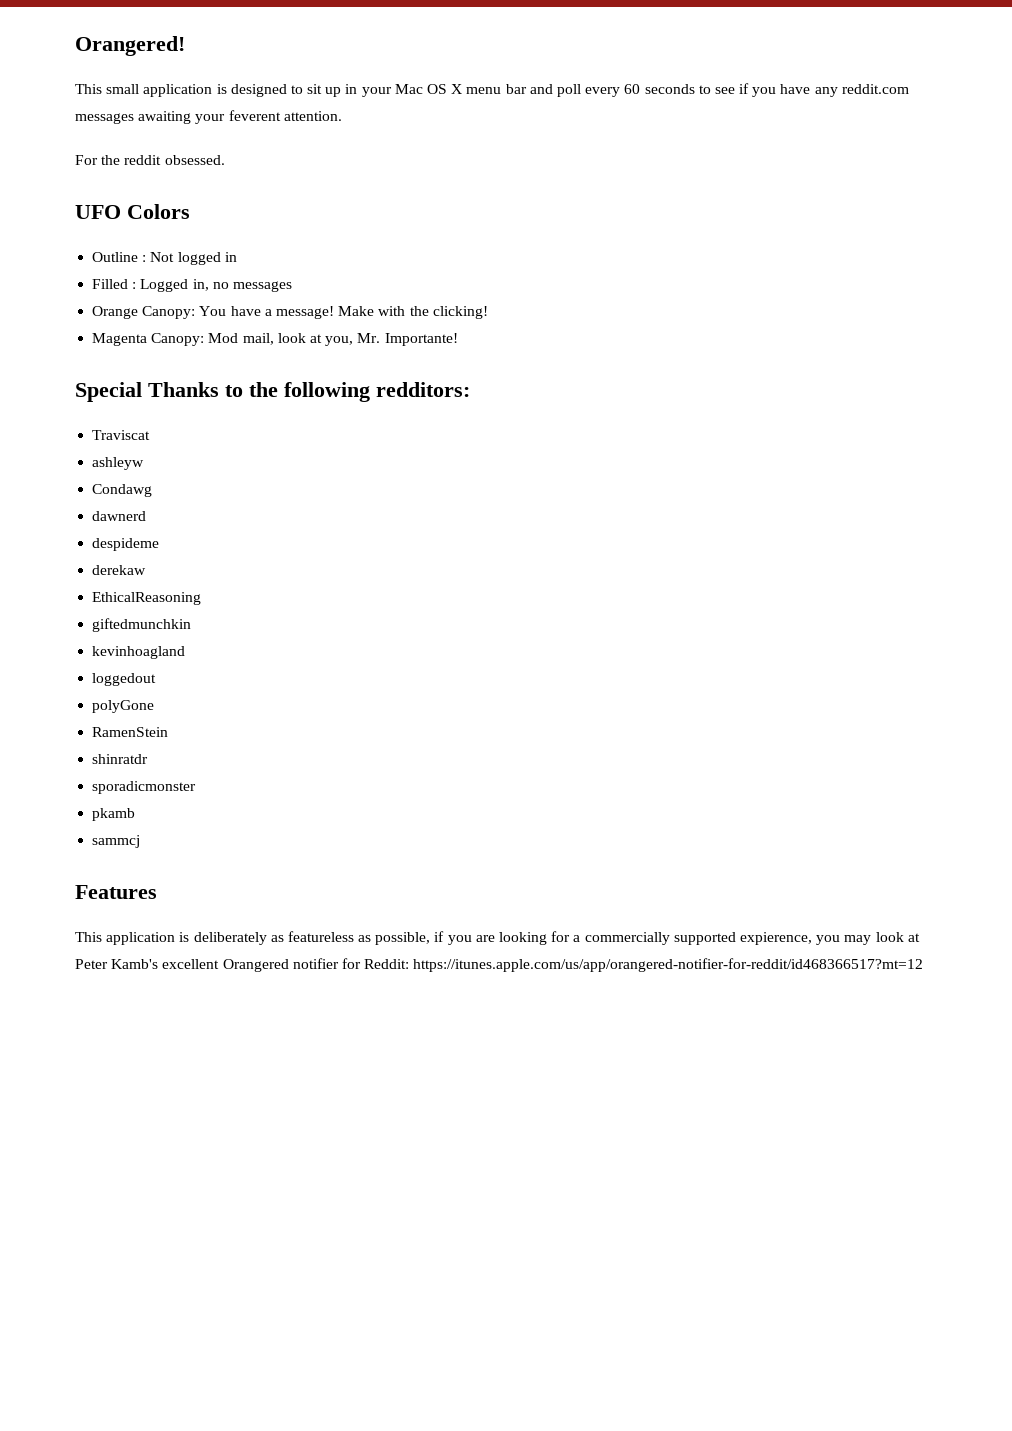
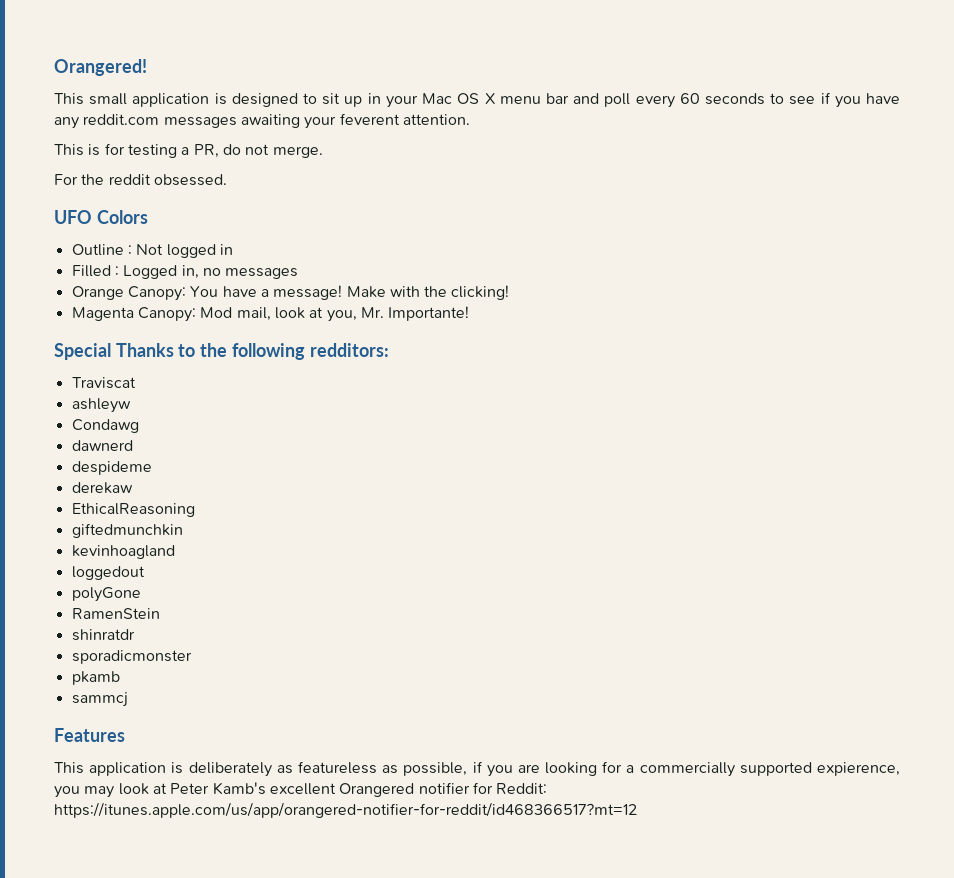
(342, 116) none -> [54,143,323,158] // This is for testing a PR, do not merge.

